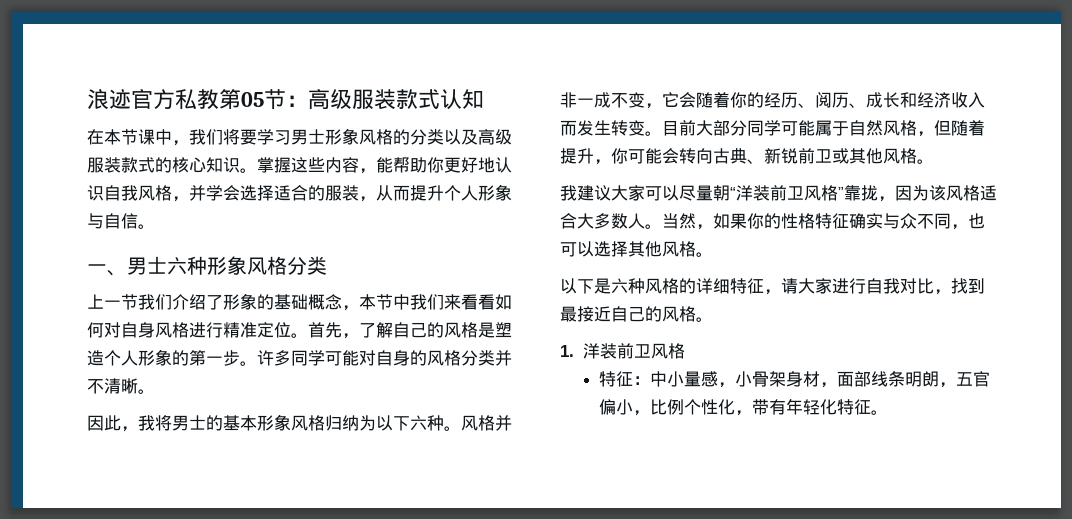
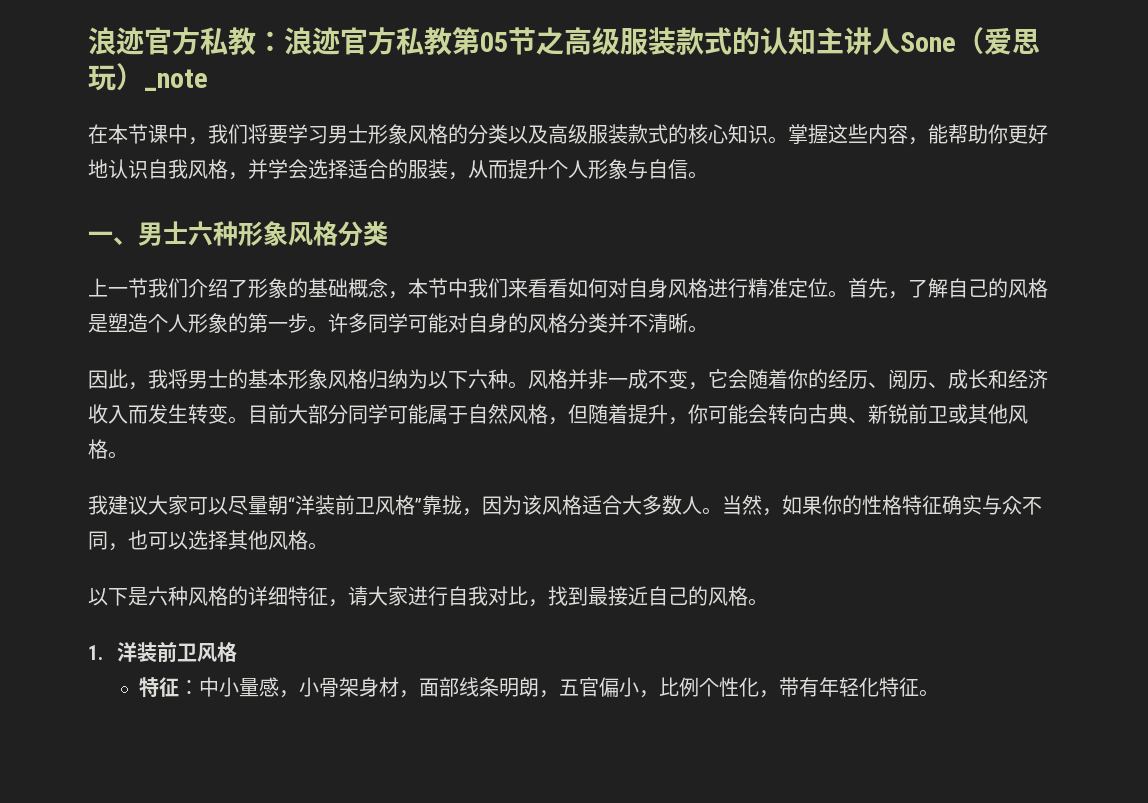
[87,89,219,110] 浪迹官方私教 -> [88,27,452,55] 浪迹官方私教：浪迹官方私教
[286,89,440,110] ：高级服装款式 -> [536,27,760,55] 之高级服装款式的
(484, 99) none -> [816,27,1040,55] [88,63,208,91] 主讲人Sone（爱思玩）_note

